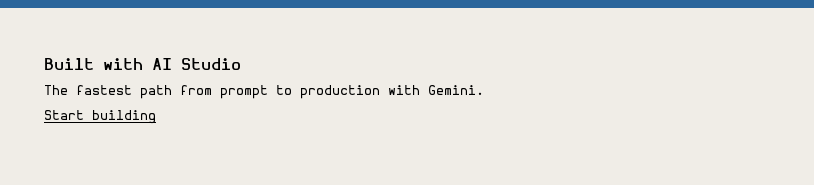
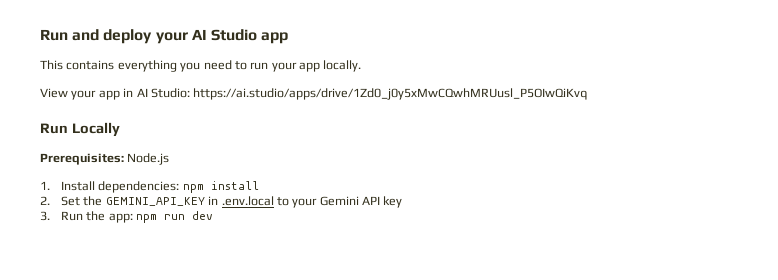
[44,58,241,70] [44,85,484,99] [44,110,156,124] Built with AI Studio // The fastest path from prompt to production with Gemini. // Start building -> [40,29,289,44] [40,60,362,72] [40,88,588,100] [40,122,120,137] [40,153,170,165] [40,181,259,193] [40,196,403,208] [40,211,214,223] Run and deploy your AI Studio app // This contains everything you need to run your app locally. // View your app in AI Studio: https://ai.studio/apps/drive/1Zd0_j0y5xMwCQwhMRUusl_P5OIwQiKvq // Run Locally // Prerequisites: Node.js // 1. Install dependencies: npm install // 2. Set the GEMINI_API_KEY in .env.local to your Gemini API key // 3. Run the app: npm run dev

